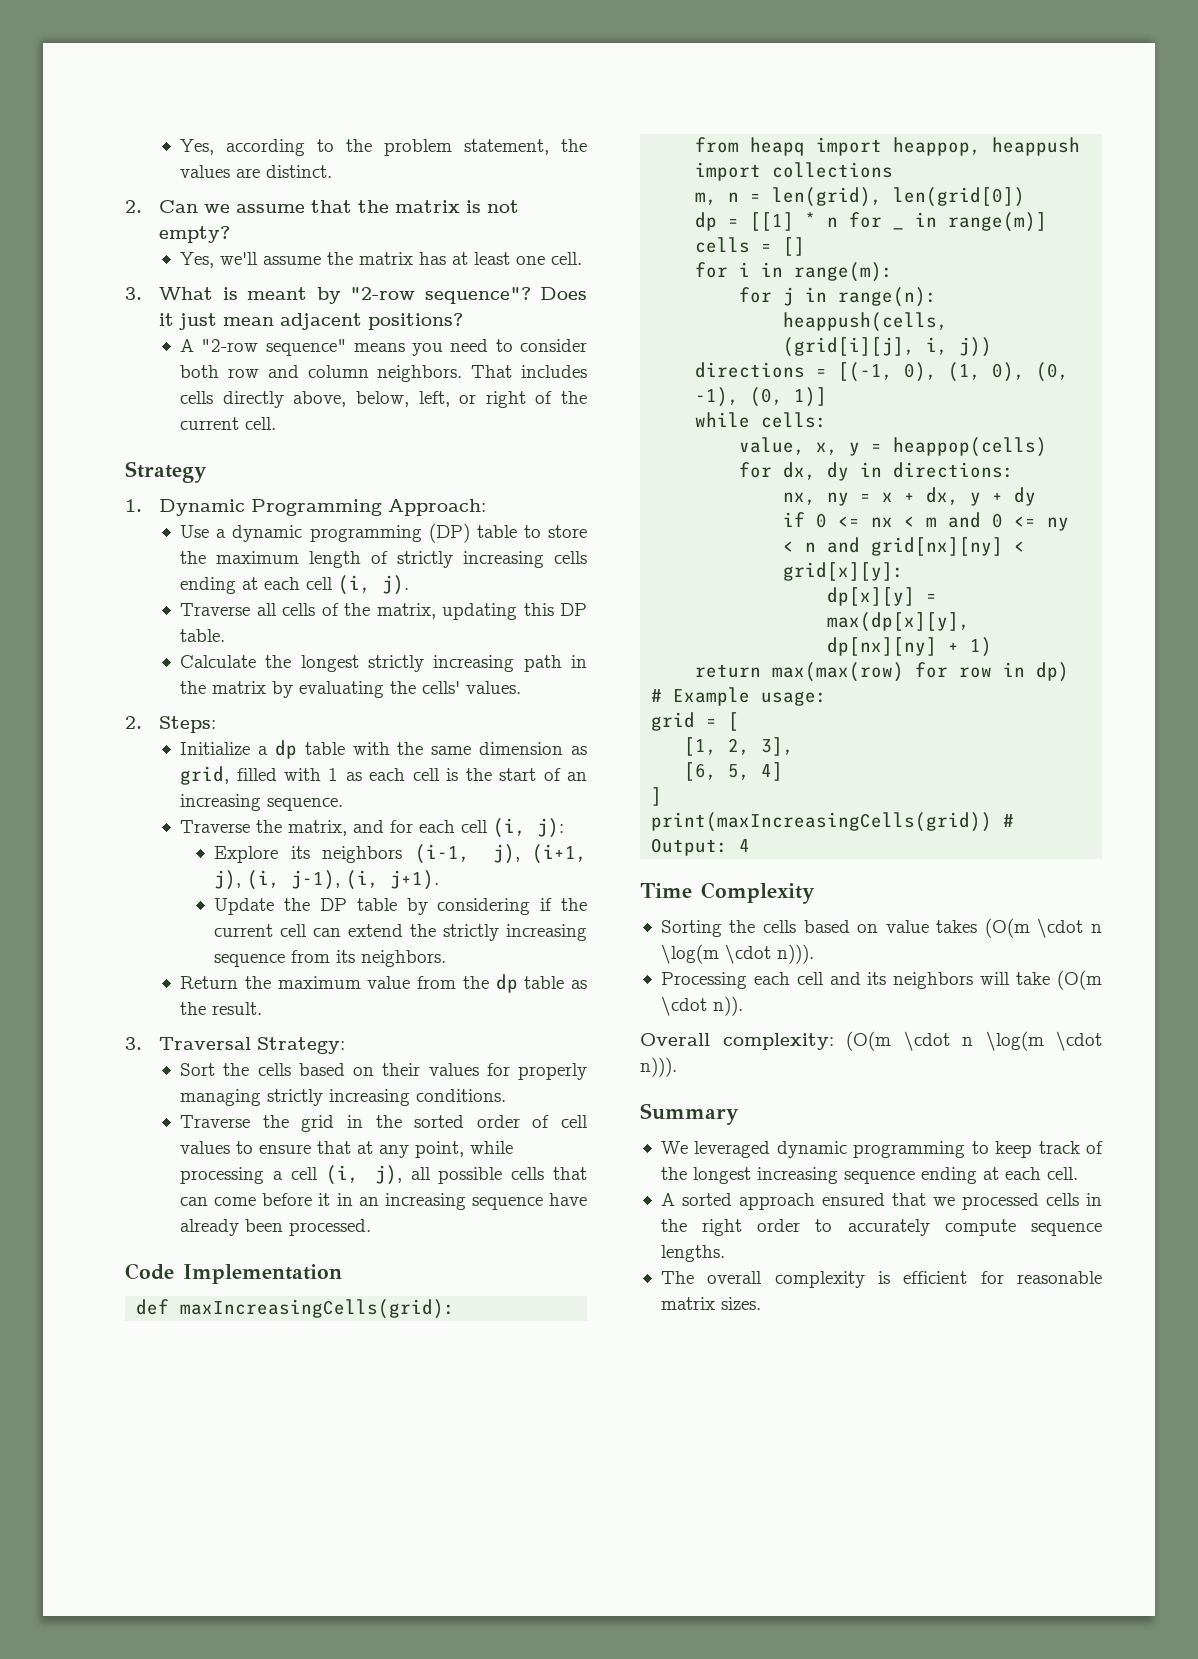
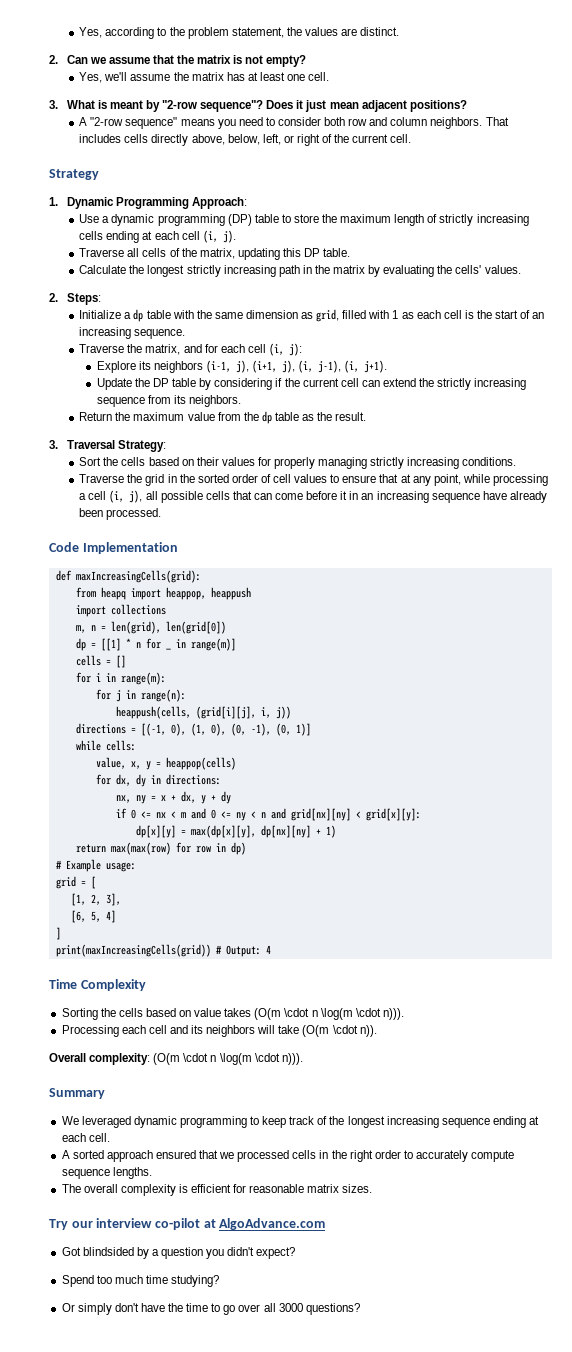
(761, 1303) none -> [49,1218,326,1230] [61,1247,296,1259] [61,1275,220,1287] [61,1303,360,1315] // Try our interview co-pilot at AlgoAdvance.com // Got blindsided by a question you didn't expect? // Spend too much time studying? // Or simply don't have the time to go over all 3000 questions?

